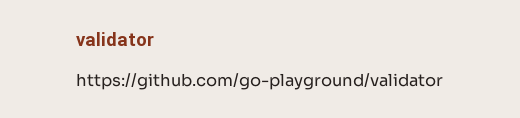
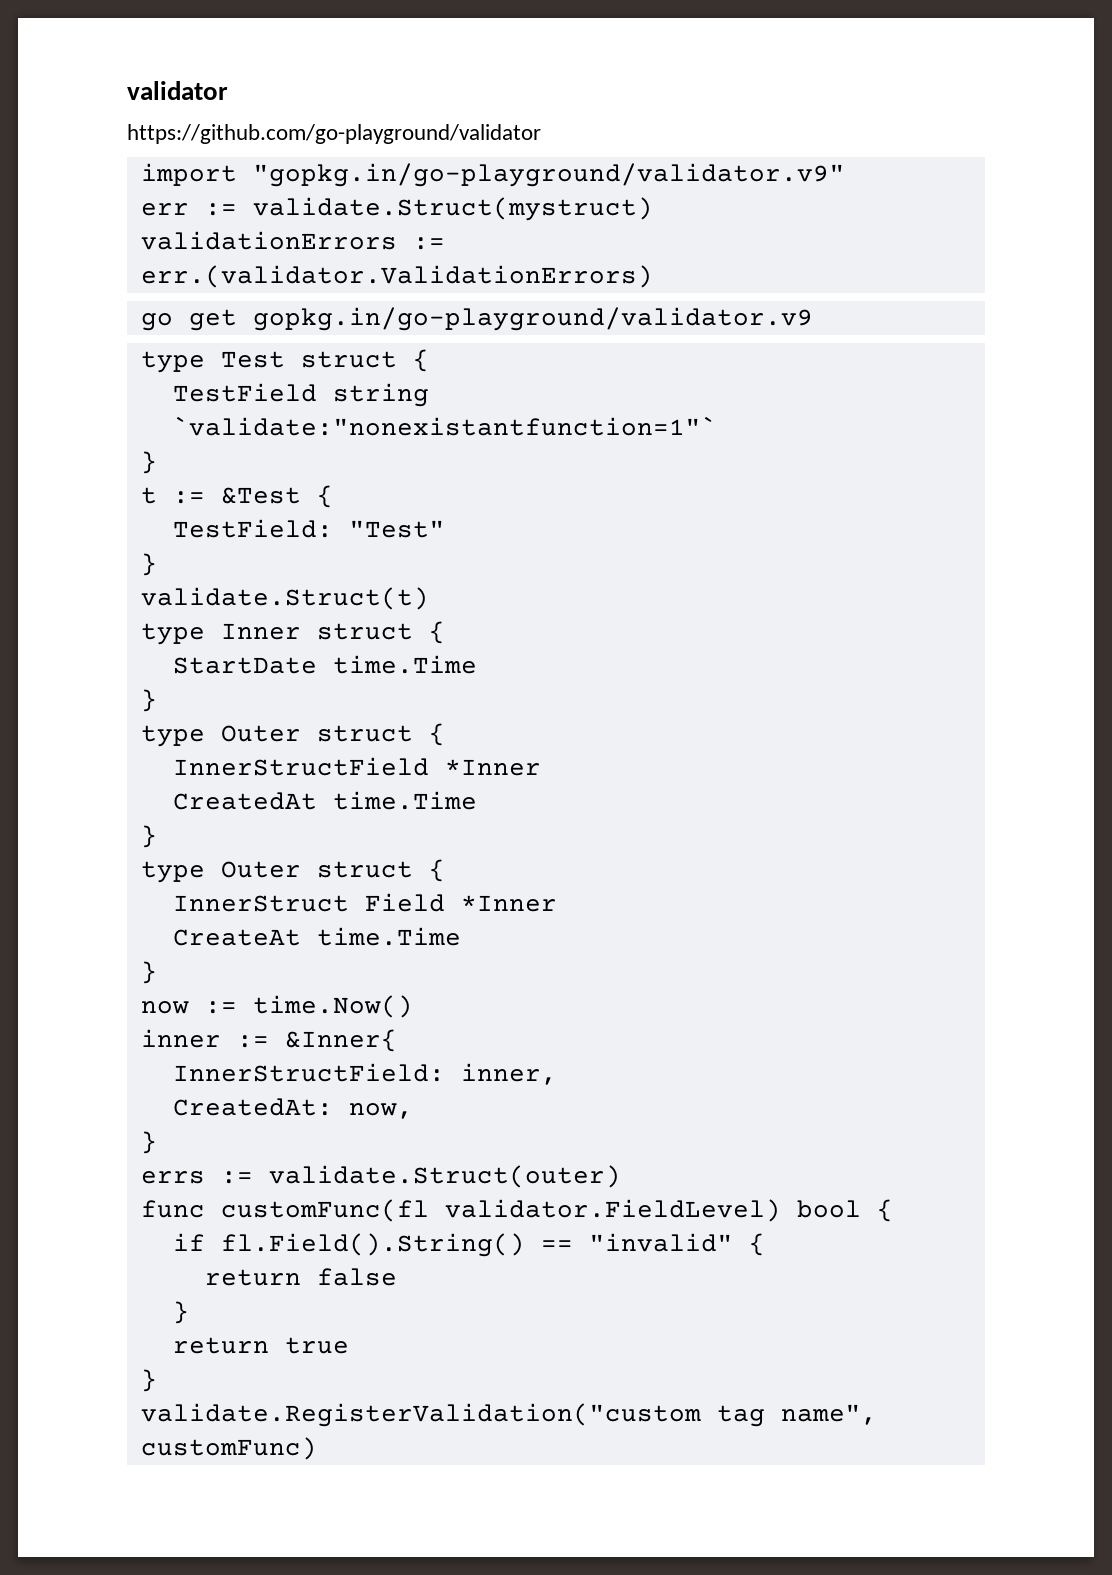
(443, 81) none -> [140,163,845,187] [140,197,653,221] [140,231,445,250] [140,265,653,288] [140,307,813,331] [140,349,429,373] [172,383,429,407] [172,416,717,436] [140,451,157,474] [140,485,333,508] [172,519,445,538] [140,553,157,576] [140,587,429,610] [140,621,445,645] [172,655,477,674] [140,689,157,712] [140,723,445,747] [172,757,541,776] [172,791,477,810] [140,825,157,848] [140,859,445,883] [172,893,557,912] [172,927,461,946] [140,961,157,984] [140,995,413,1018] [140,1029,397,1052] [172,1063,557,1085] [172,1098,413,1119] [140,1131,157,1154] [140,1165,621,1188] [140,1199,893,1222] [172,1233,765,1257] [204,1268,397,1286] [172,1301,189,1324] [172,1337,349,1354] [140,1369,157,1392] [140,1403,877,1427] [140,1437,317,1460] // import "gopkg.in/go-playground/validator.v9" // err := validate.Struct(mystruct) // validationErrors := err.(validator.ValidationErrors) // go get gopkg.in/go-playground/validator.v9 // type Test struct { // TestField string `validate:"nonexistantfunction=1"` // } // t := &Test { // TestField: "Test" // } // validate.Struct(t) // type Inner struct { // StartDate time.Time // } // type Outer struct { // InnerStructField *Inner // CreatedAt time.Time // } // type Outer struct { // InnerStruct Field *Inner // CreateAt time.Time // } // now := time.Now() // inner := &Inner{ // InnerStructField: inner, // CreatedAt: now, // } // errs := validate.Struct(outer) // func customFunc(fl validator.FieldLevel) bool { // if fl.Field().String() == "invalid" { // return false // } // return true // } // validate.RegisterValidation("custom tag name", customFunc)

